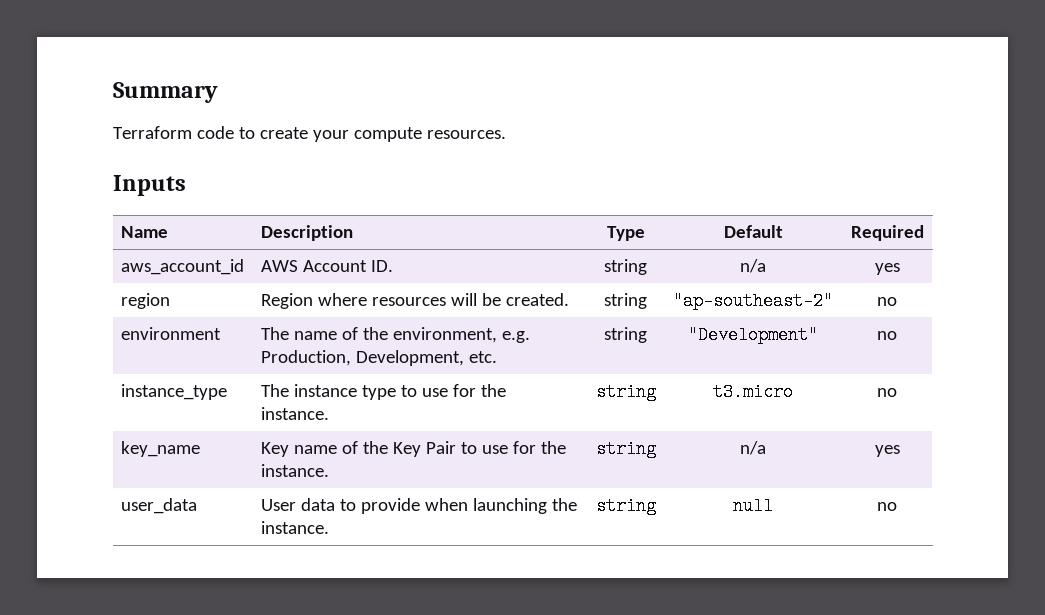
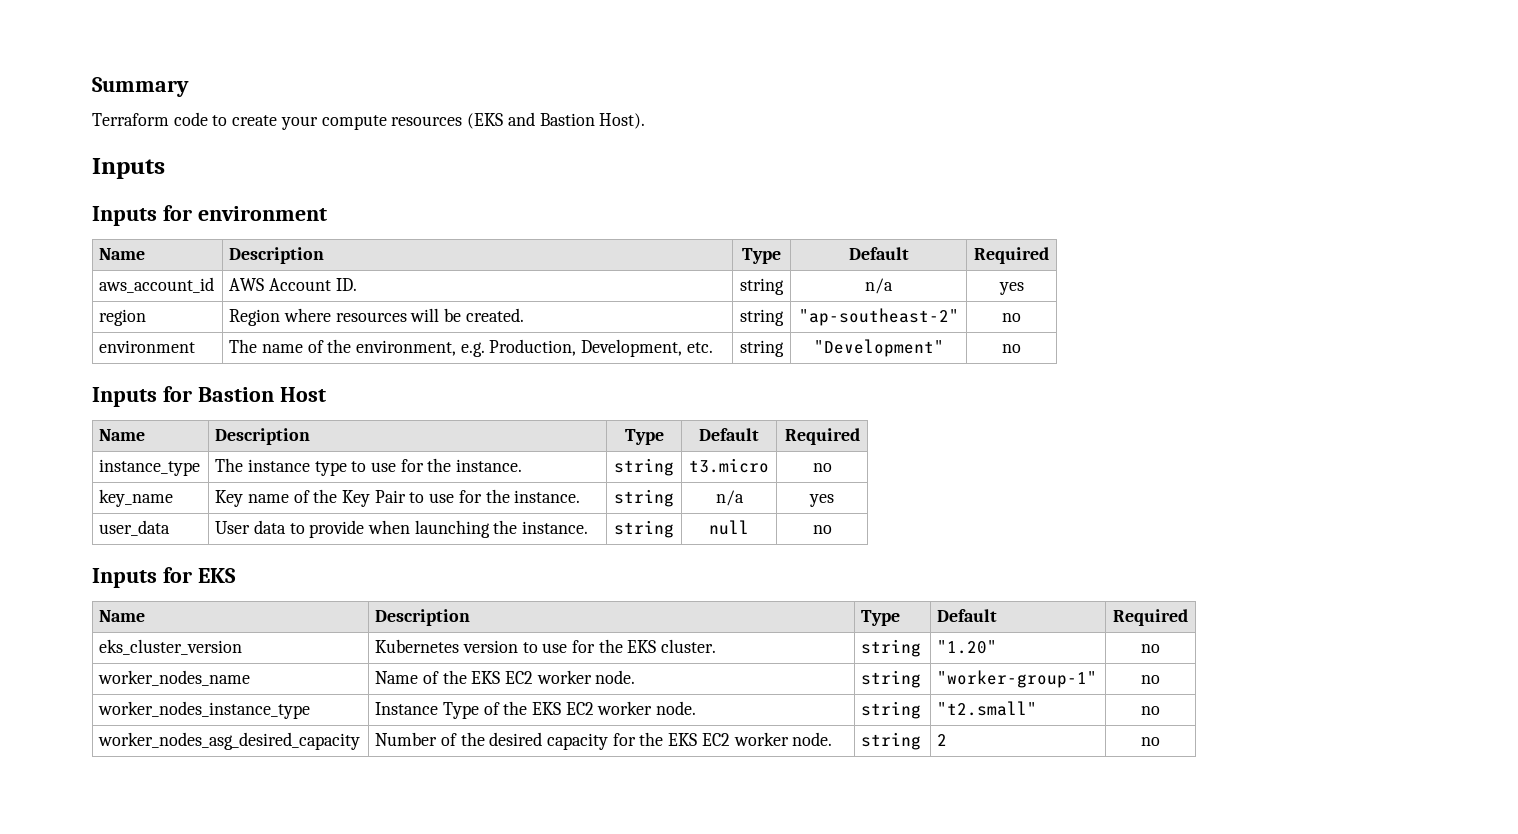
[426,130,506,139] [113,175,186,196] resources. // Inputs -> [391,112,646,129] [92,158,165,179] [92,205,327,226] resources (EKS and Bastion Host). // Inputs // Inputs for environment
(897, 335) none -> [92,386,326,407] [99,429,146,441] [215,428,311,445] [624,429,664,445] [699,428,759,441] [784,428,860,445] // Inputs for Bastion Host // Name | Description | Type | Default | Required
(897, 506) none -> [92,567,236,588] [99,610,146,622] [375,609,471,626] [861,610,901,626] [937,609,998,622] [1113,609,1188,626] [99,639,243,655] [375,639,717,653] [861,639,922,657] [937,640,998,654] [1141,644,1160,653] [98,670,251,686] [375,670,636,684] [861,670,922,688] [937,670,1098,688] [1141,675,1160,684] [98,701,311,719] [375,701,697,719] [861,701,922,719] [937,701,1038,716] [1141,706,1160,715] [98,732,361,750] [375,732,833,750] [861,732,922,750] [937,734,948,746] [1141,737,1160,746] // Inputs for EKS // Name | Description | Type | Default | Required // eks_cluster_version | Kubernetes version to use for the EKS cluster. | string | "1.20" | no // worker_nodes_name | Name of the EKS EC2 worker node. | string | "worker-group-1" | no // worker_nodes_instance_type | Instance Type of the EKS EC2 worker node. | string | "t2.small" | no // worker_nodes_asg_desired_capacity | Number of the desired capacity for the EKS EC2 worker node. | string | 2 | no

